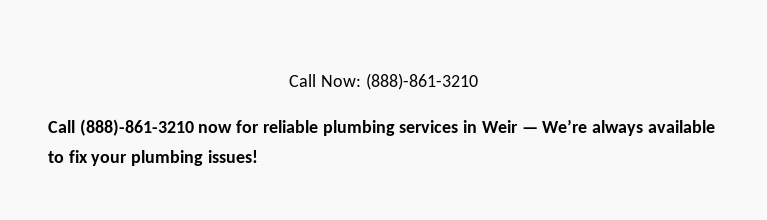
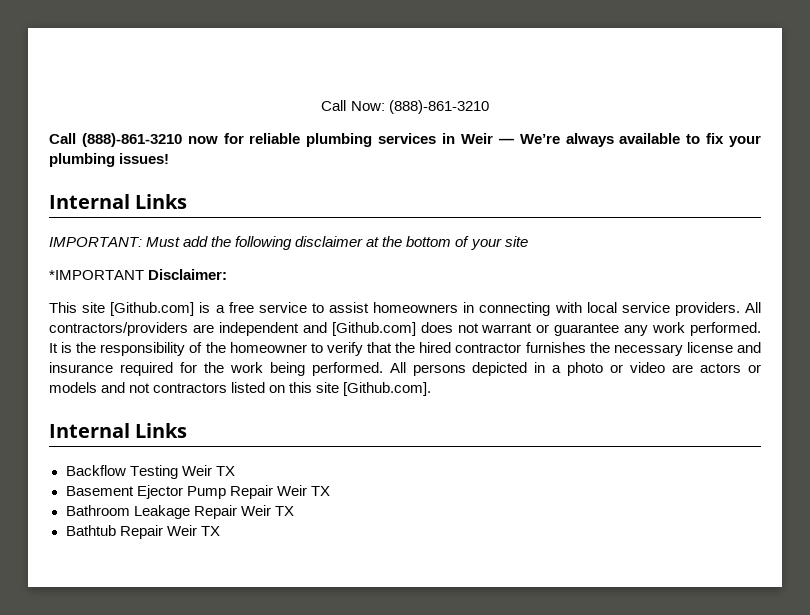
(258, 156) none -> [49,194,188,209] [49,236,528,250] [49,269,228,280] [49,302,761,316] [49,322,761,336] [49,342,762,356] [49,362,762,376] [49,382,432,396] [49,423,188,438] [65,465,235,479] [65,485,330,499] [65,505,294,519] [65,525,220,539] // Internal Links // IMPORTANT: Must add the following disclaimer at the bottom of your site // *IMPORTANT Disclaimer: // This site [Github.com] is a free service to assist homeowners in connecting with local service providers. All contractors/providers are independent and [Github.com] does not warrant or guarantee any work performed. It is the responsibility of the homeowner to verify that the hired contractor furnishes the necessary license and insurance required for the work being performed. All persons depicted in a photo or video are actors or models and not contractors listed on this site [Github.com]. // Internal Links // Backflow Testing Weir TX // Basement Ejector Pump Repair Weir TX // Bathroom Leakage Repair Weir TX // Bathtub Repair Weir TX

